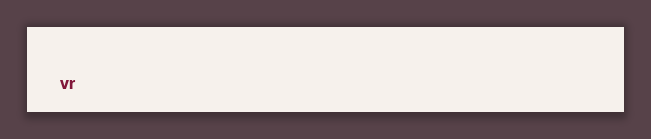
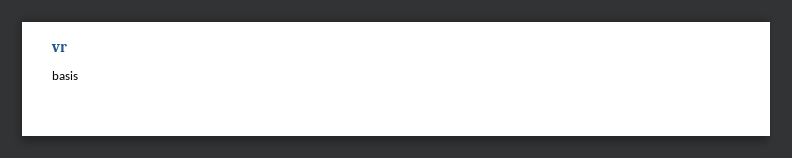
(76, 84) none -> [52,71,78,80] // basis

